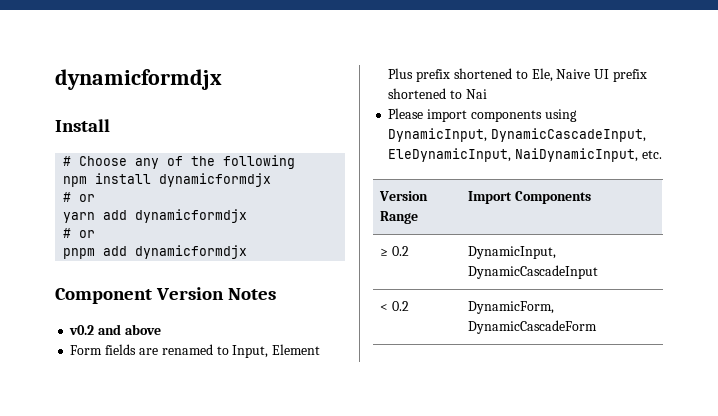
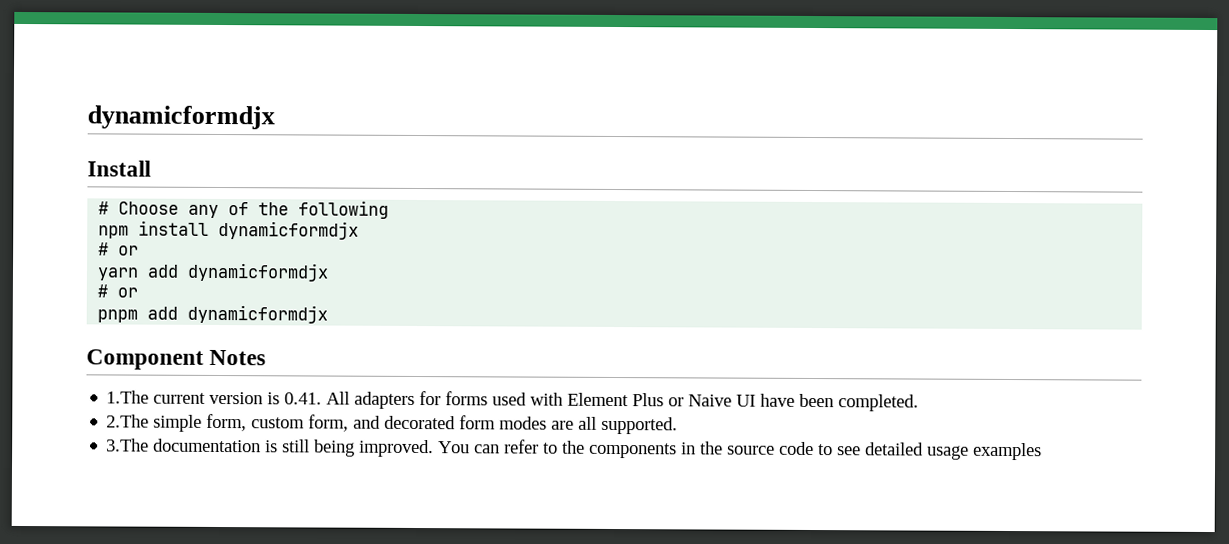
[156,287,225,300] Version -> (204, 359) none
[69,324,161,335] [70,344,321,358] [388,68,647,82] [388,88,487,99] [388,108,577,122] [388,128,647,142] [388,148,662,162] [379,191,429,201] [380,211,419,224] [468,191,592,204] [380,246,410,256] [468,246,557,259] [468,265,599,279] [380,301,410,311] [468,301,555,314] [468,320,598,334] v0.2 and above // Form fields are renamed to Input, Element Plus prefix shortened to Ele, Naive UI prefix shortened to Nai // Please import components using DynamicInput, DynamicCascadeInput, EleDynamicInput, NaiDynamicInput, etc. // Version Range | Import Components // ≥ 0.2 | DynamicInput, DynamicCascadeInput // < 0.2 | DynamicForm, DynamicCascadeForm -> [106,390,920,412] [106,413,679,435] [106,438,1043,461] 1.The current version is 0.41. All adapters for forms used with Element Plus or Naive UI have been completed. // 2.The simple form, custom form, and decorated form modes are all supported. // 3.The documentation is still being improved. You can refer to the components in the source code to see detailed usage examples

